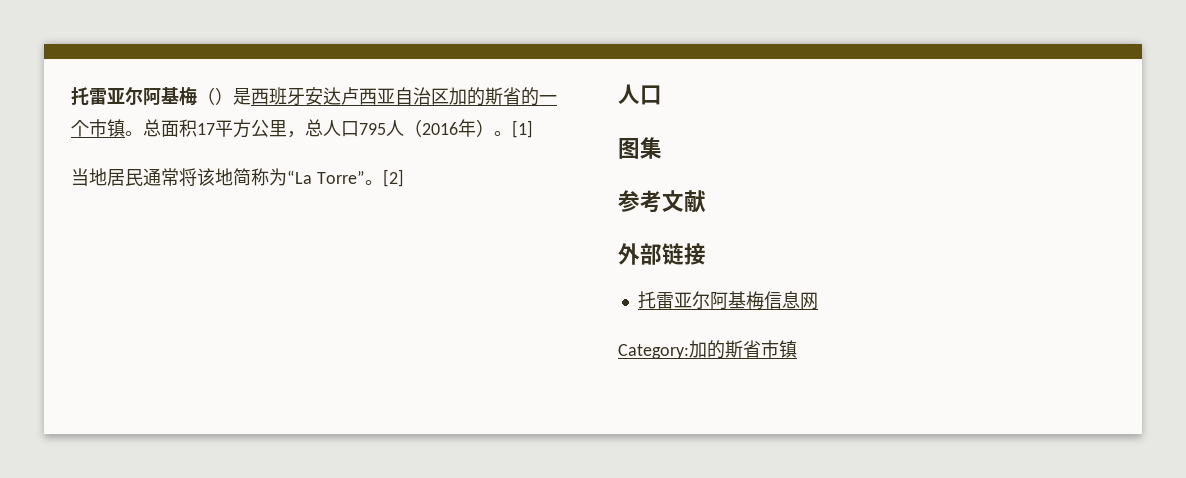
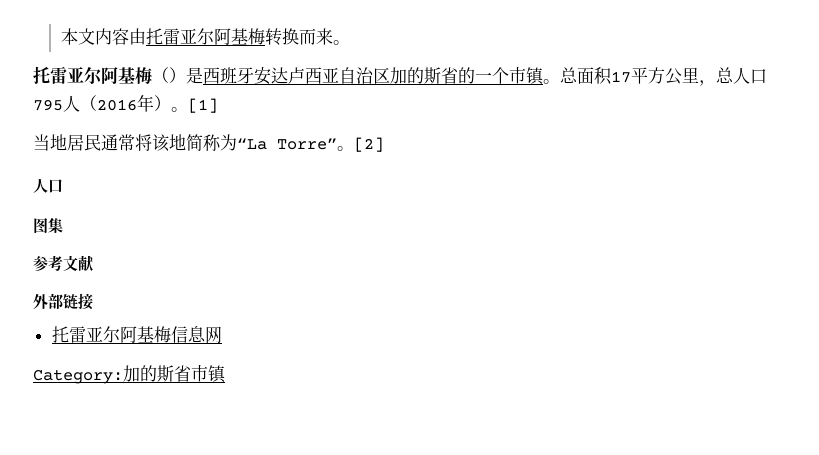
(71, 96) none -> [60,28,350,46] 本文内容由托雷亚尔阿基梅转换而来。 //

